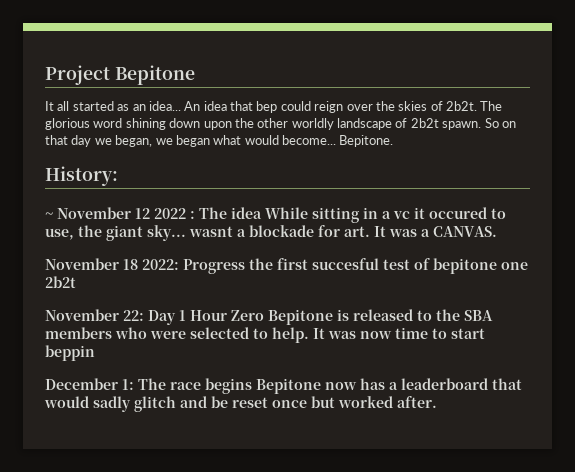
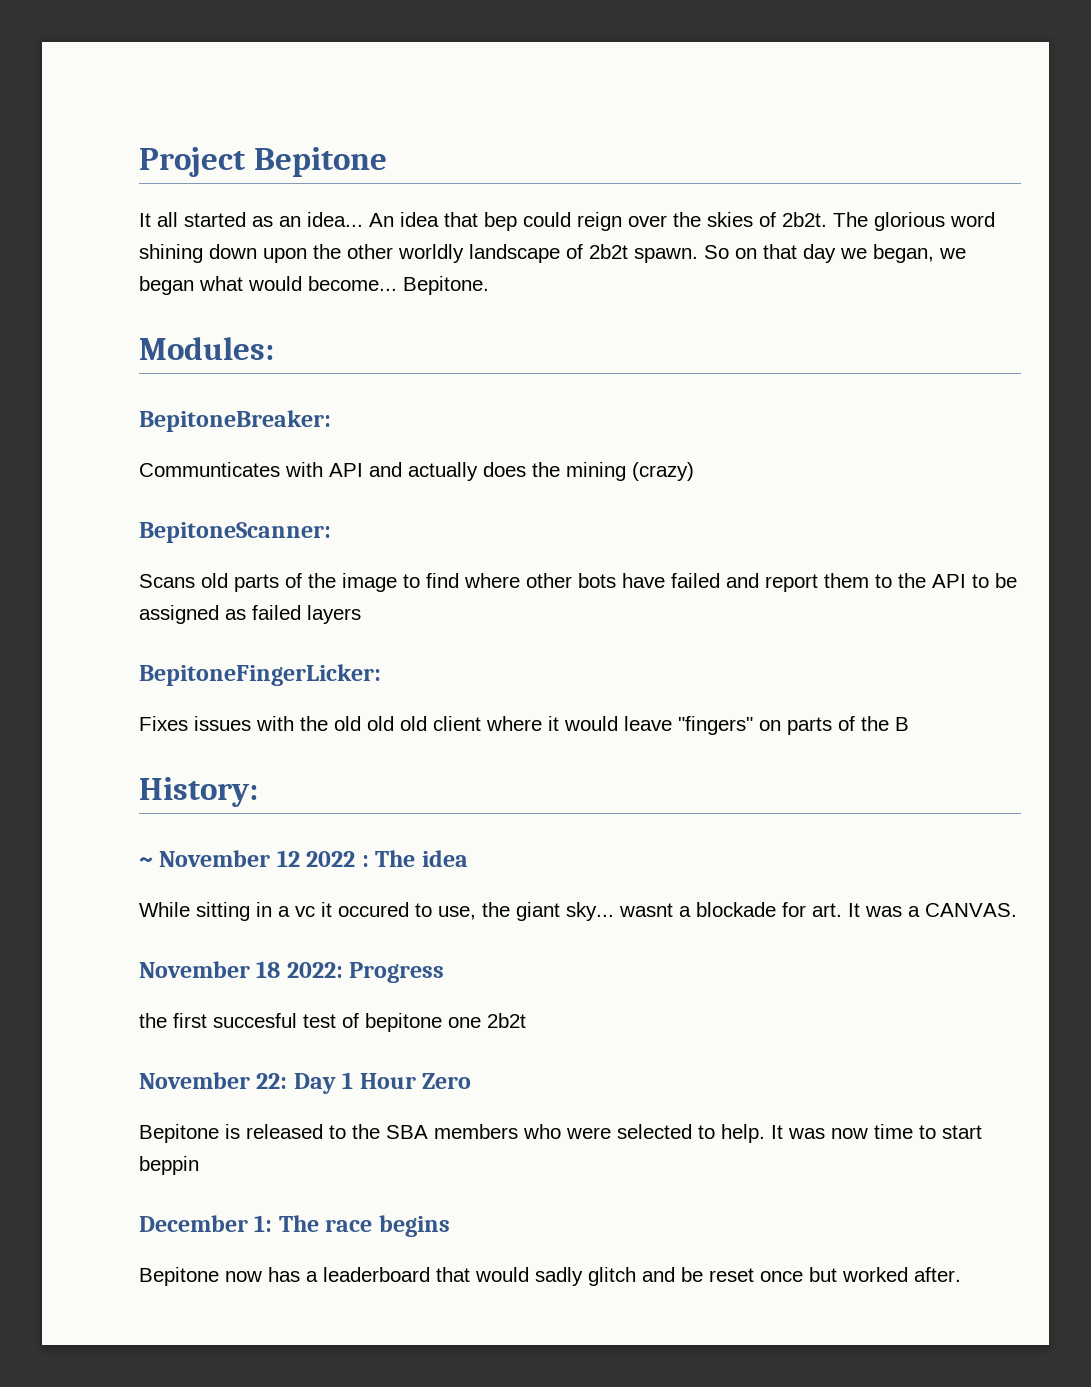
(394, 141) none -> [139,337,274,360] [139,410,331,432] [139,462,694,481] [139,522,331,543] [139,573,1017,592] [139,605,361,624] [139,664,381,686] [139,716,909,735] // Modules: // BepitoneBreaker: // Communticates with API and actually does the mining (crazy) // BepitoneScanner: // Scans old parts of the image to find where other bots have failed and report them to the API to be assigned as failed layers // BepitoneFingerLicker: // Fixes issues with the old old old client where it would leave "fingers" on parts of the B
(262, 213) none -> (468, 858) //
(245, 266) none -> (445, 972) //
(264, 315) none -> (472, 1081) //
(252, 386) none -> (450, 1226) //

